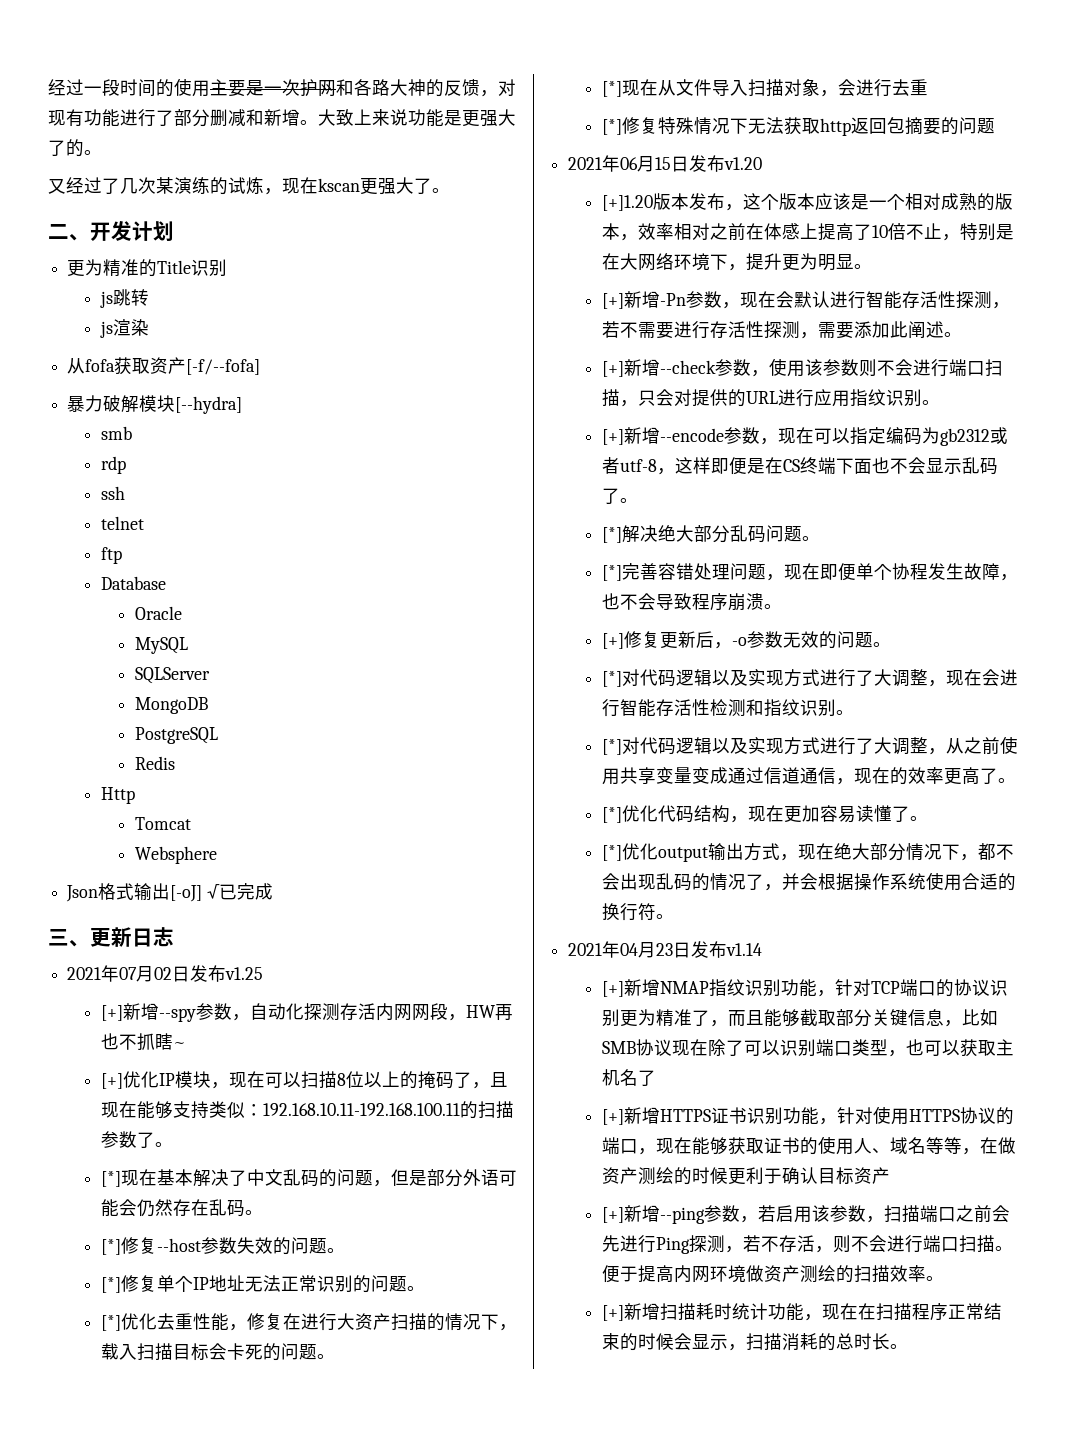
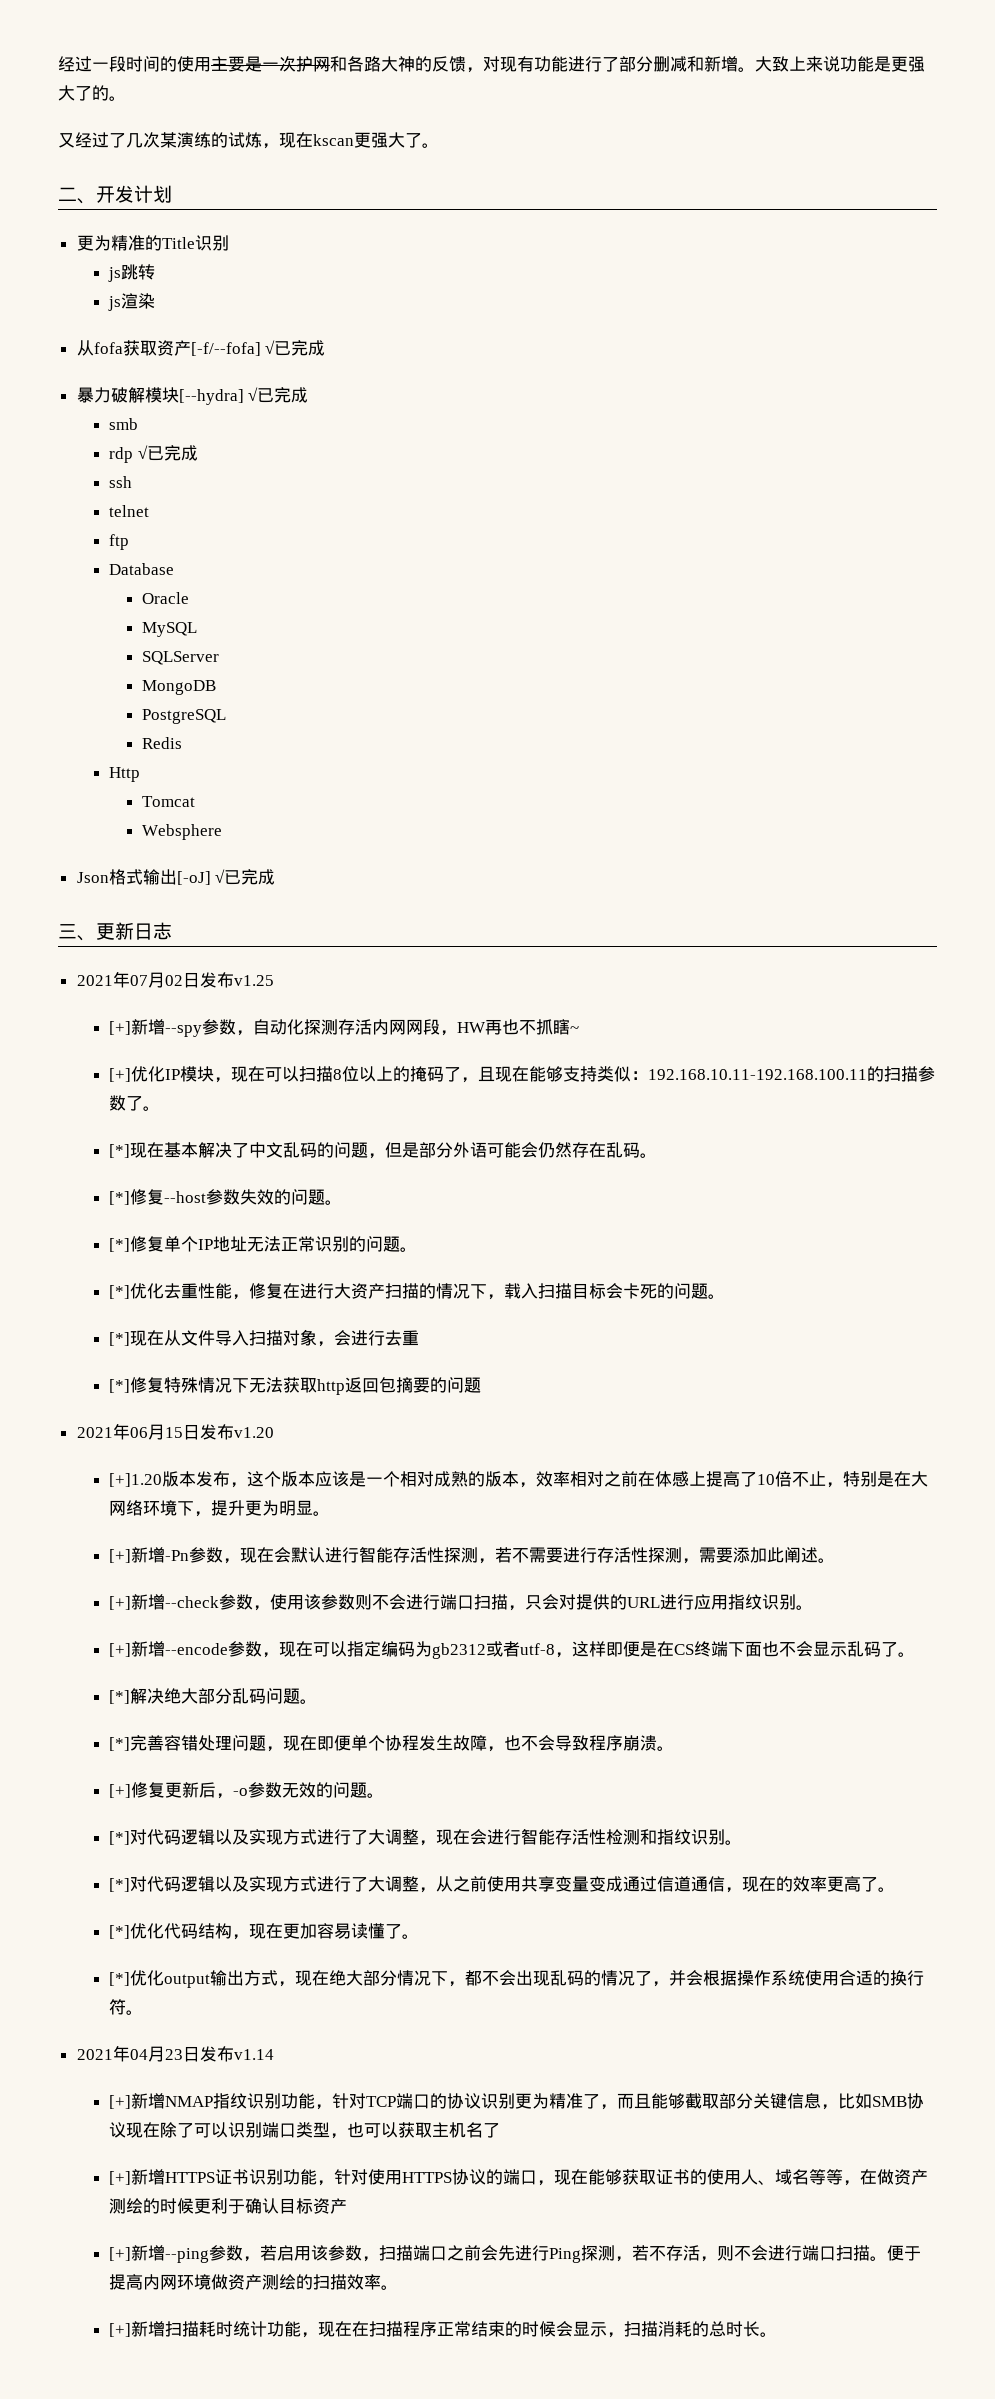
(261, 367) none -> [265,340,326,356] √已完成
(243, 405) none -> [248,387,309,403] √已完成
(126, 465) none -> [138,445,199,461] √已完成

